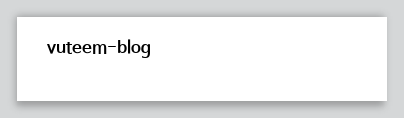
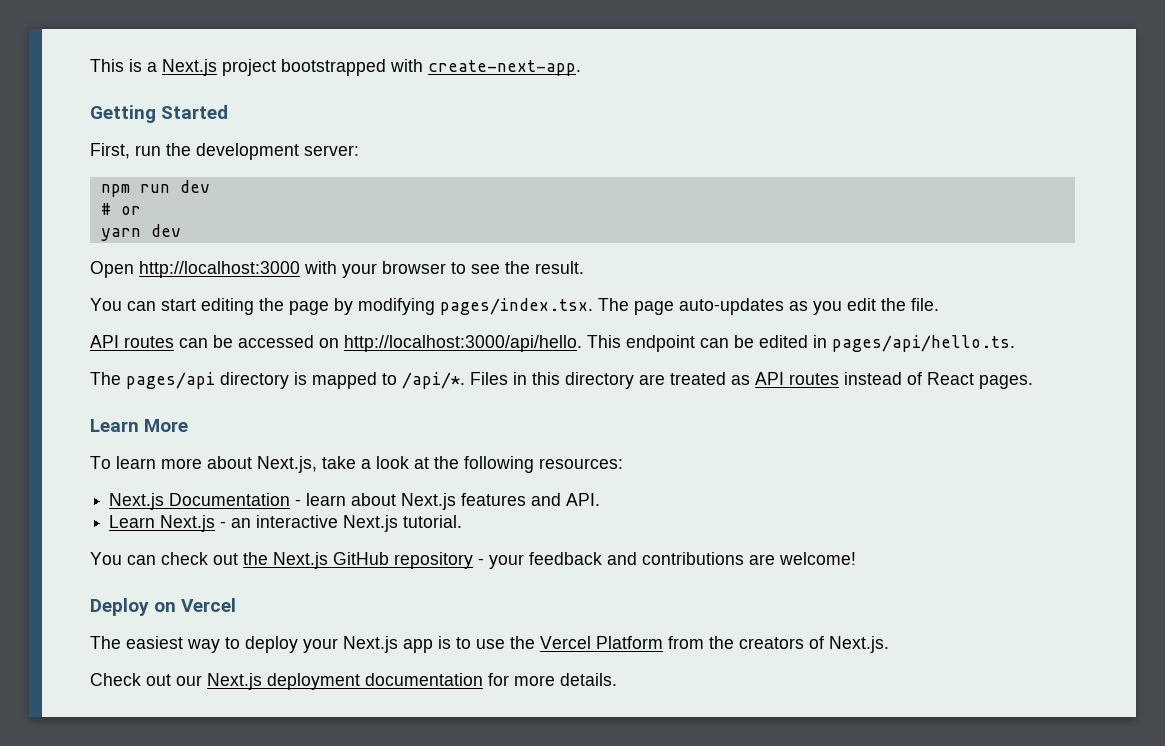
[46,39,151,58] vuteem-blog -> [90,59,581,76] [90,105,229,123] [90,143,359,160] [100,180,210,197] [100,203,141,215] [100,224,181,241] [90,261,584,278] [90,298,939,315] [90,335,1015,352] [90,372,1033,389] [90,419,189,432] [90,456,623,473] [109,493,601,510] [109,515,463,532] [90,552,856,569] [90,598,237,616] [90,636,889,653] [90,673,617,690] This is a Next.js project bootstrapped with create-next-app. // Getting Started // First, run the development server: // npm run dev // # or // yarn dev // Open http://localhost:3000 with your browser to see the result. // You can start editing the page by modifying pages/index.tsx. The page auto-updates as you edit the file. // API routes can be accessed on http://localhost:3000/api/hello. This endpoint can be edited in pages/api/hello.ts. // The pages/api directory is mapped to /api/*. Files in this directory are treated as API routes instead of React pages. // Learn More // To learn more about Next.js, take a look at the following resources: // Next.js Documentation - learn about Next.js features and API. // Learn Next.js - an interactive Next.js tutorial. // You can check out the Next.js GitHub repository - your feedback and contributions are welcome! // Deploy on Vercel // The easiest way to deploy your Next.js app is to use the Vercel Platform from the creators of Next.js. // Check out our Next.js deployment documentation for more details.

